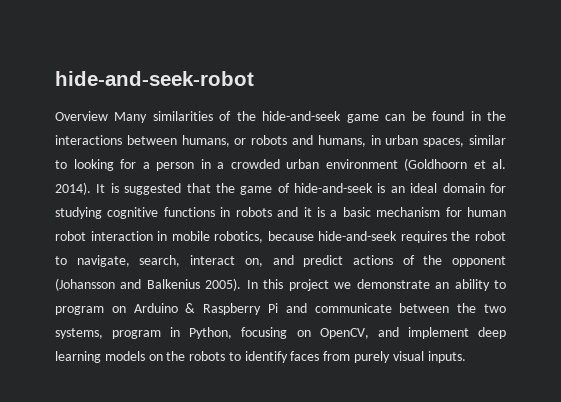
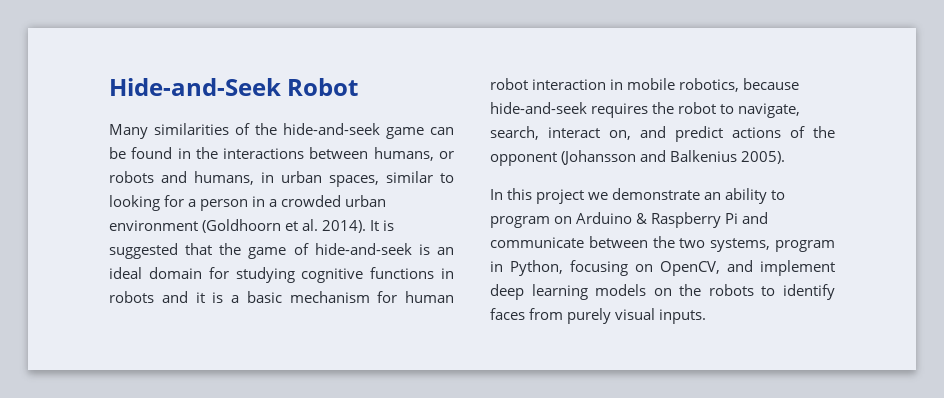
[55,71,254,86] [55,111,108,121] hide-and-seek-robot // Overview -> [109,78,359,96] Hide-and-Seek Robot //
(242, 284) none -> (786, 157) //

